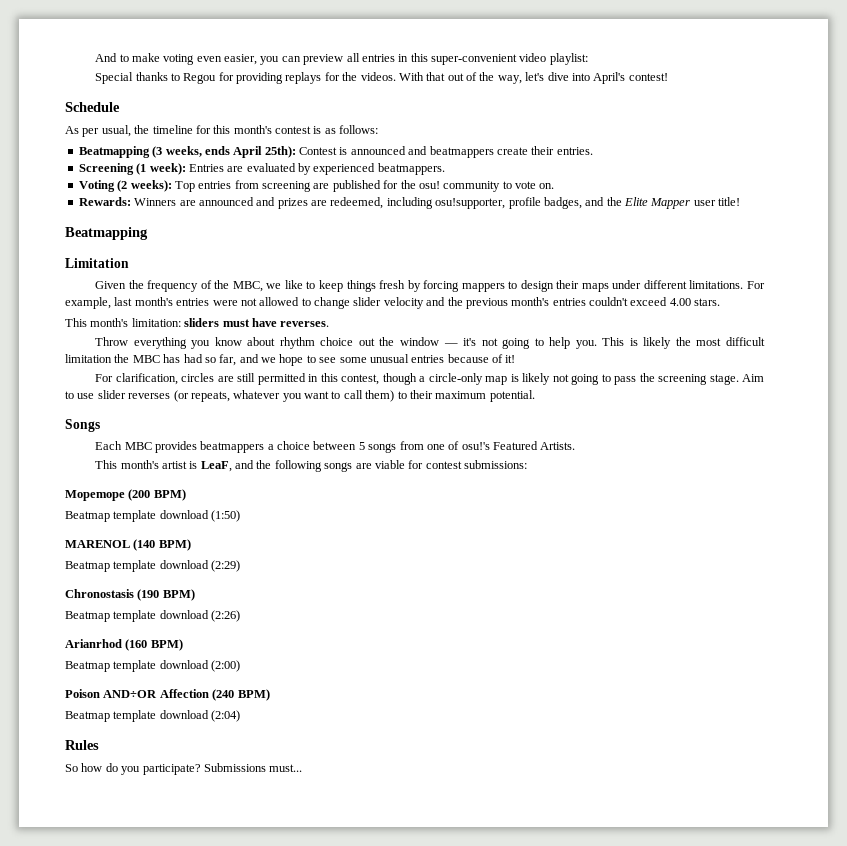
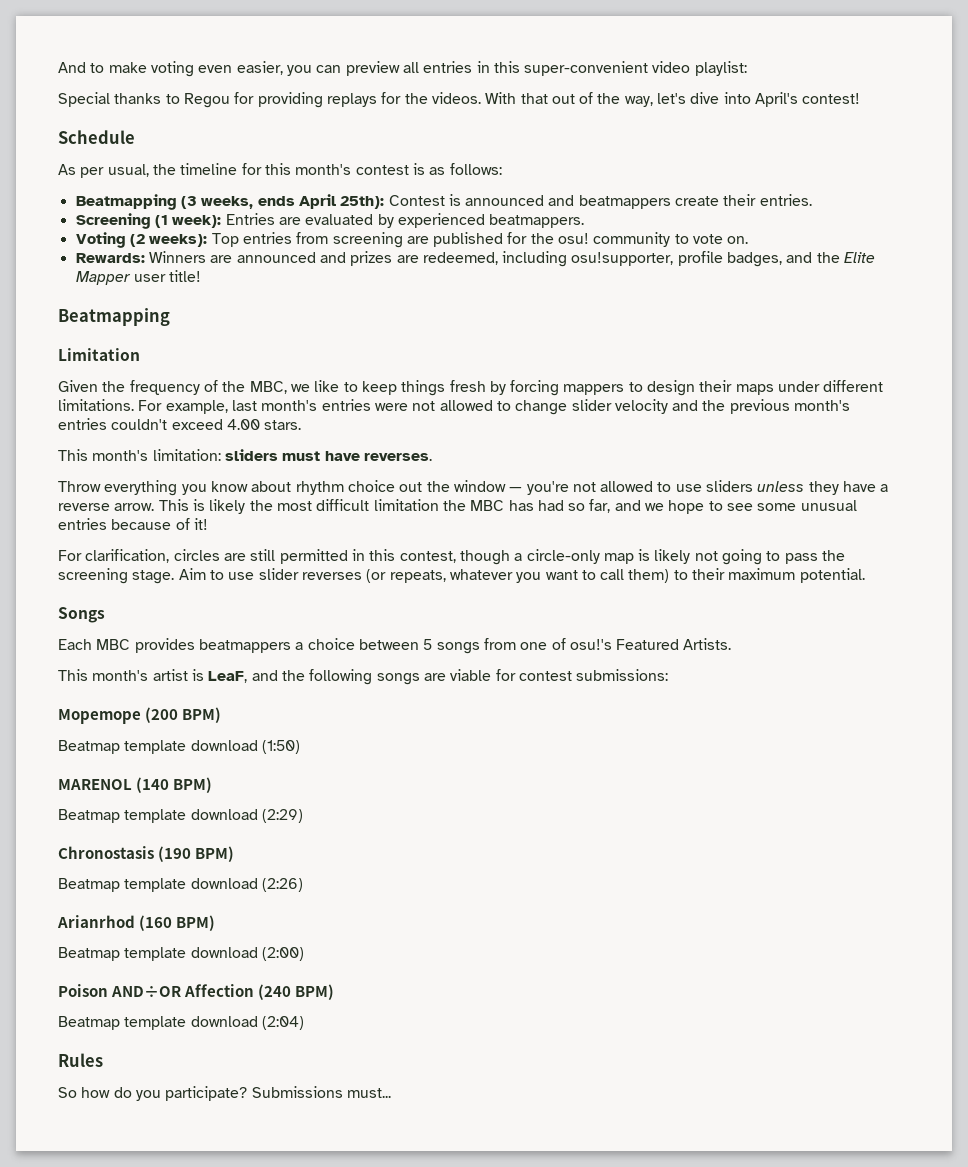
[463,337,597,349] it's not going to help you. -> [526,480,889,495] [58,503,155,511] you're not allowed to use sliders unless they have a reverse arrow.

